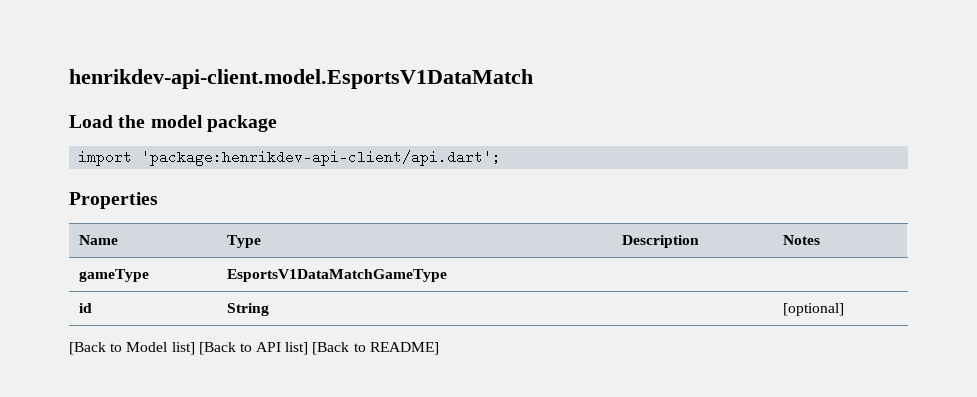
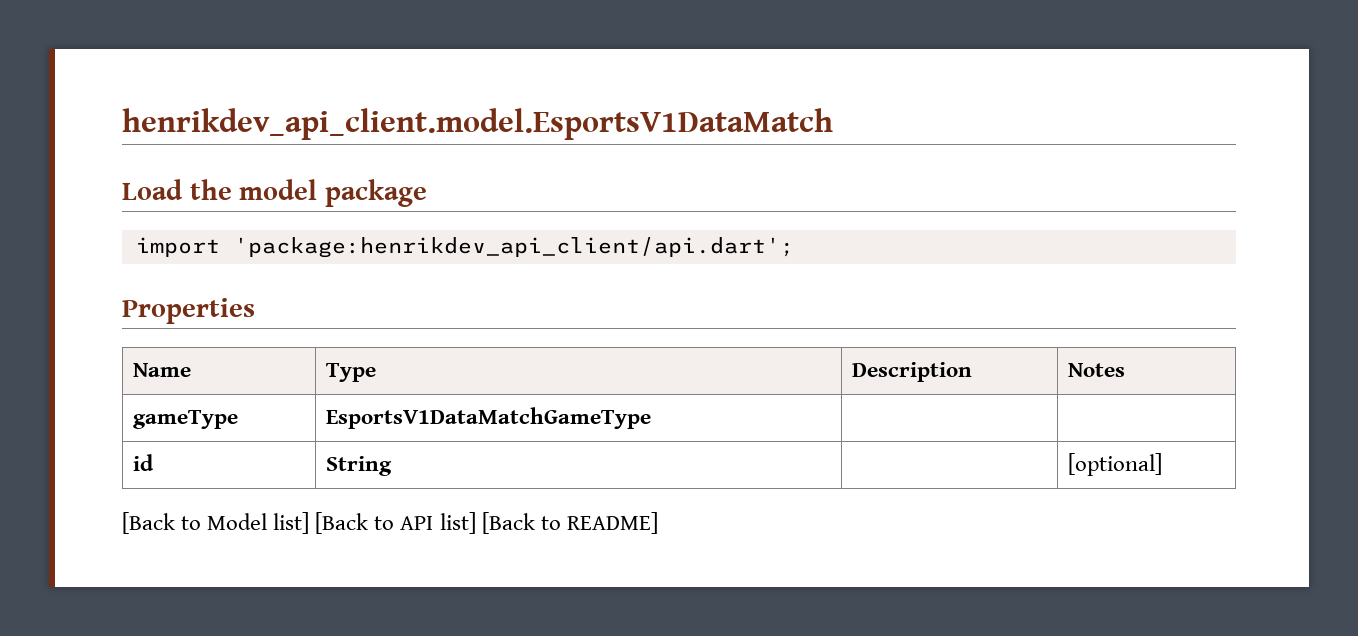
[69,69,533,89] henrikdev-api-client.model.EsportsV1DataMatch -> [122,108,833,140] henrikdev_api_client.model.EsportsV1DataMatch
[141,150,502,166] 'package:henrikdev-api-client/api.dart'; -> [233,237,794,258] 'package:henrikdev_api_client/api.dart';

